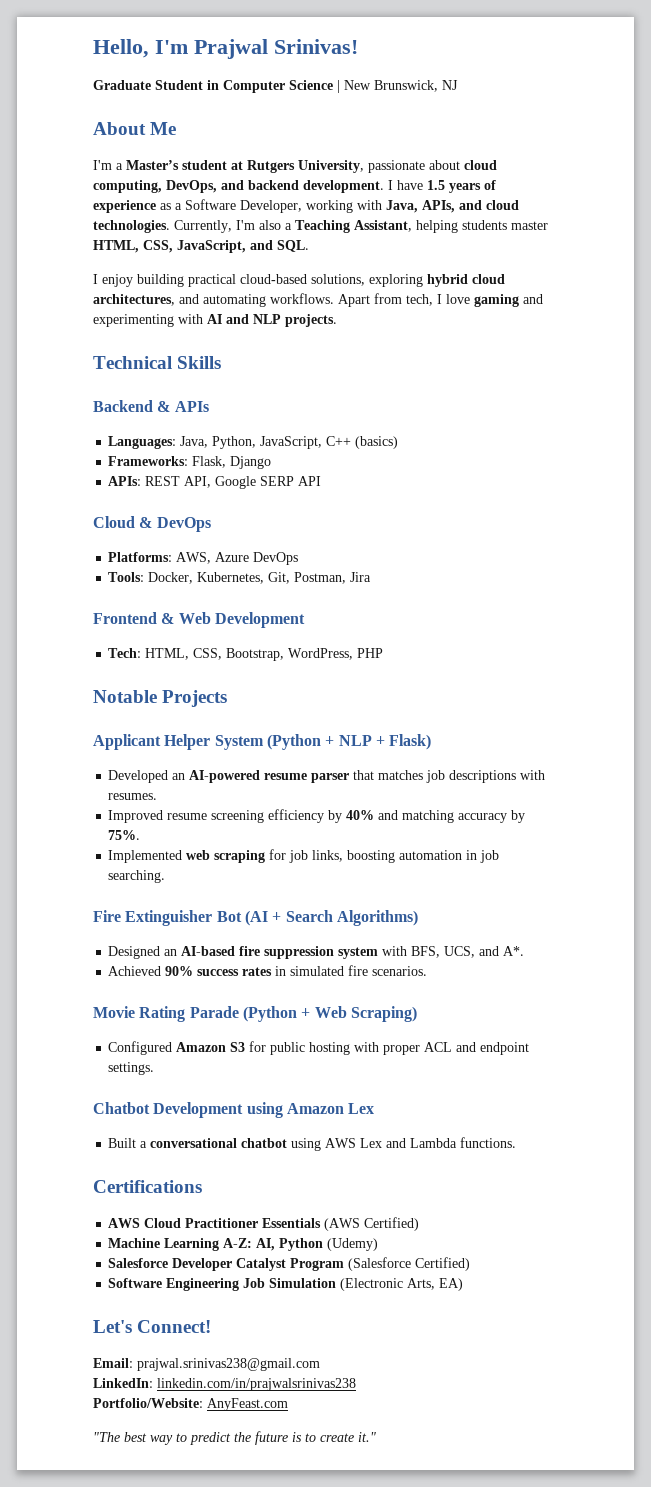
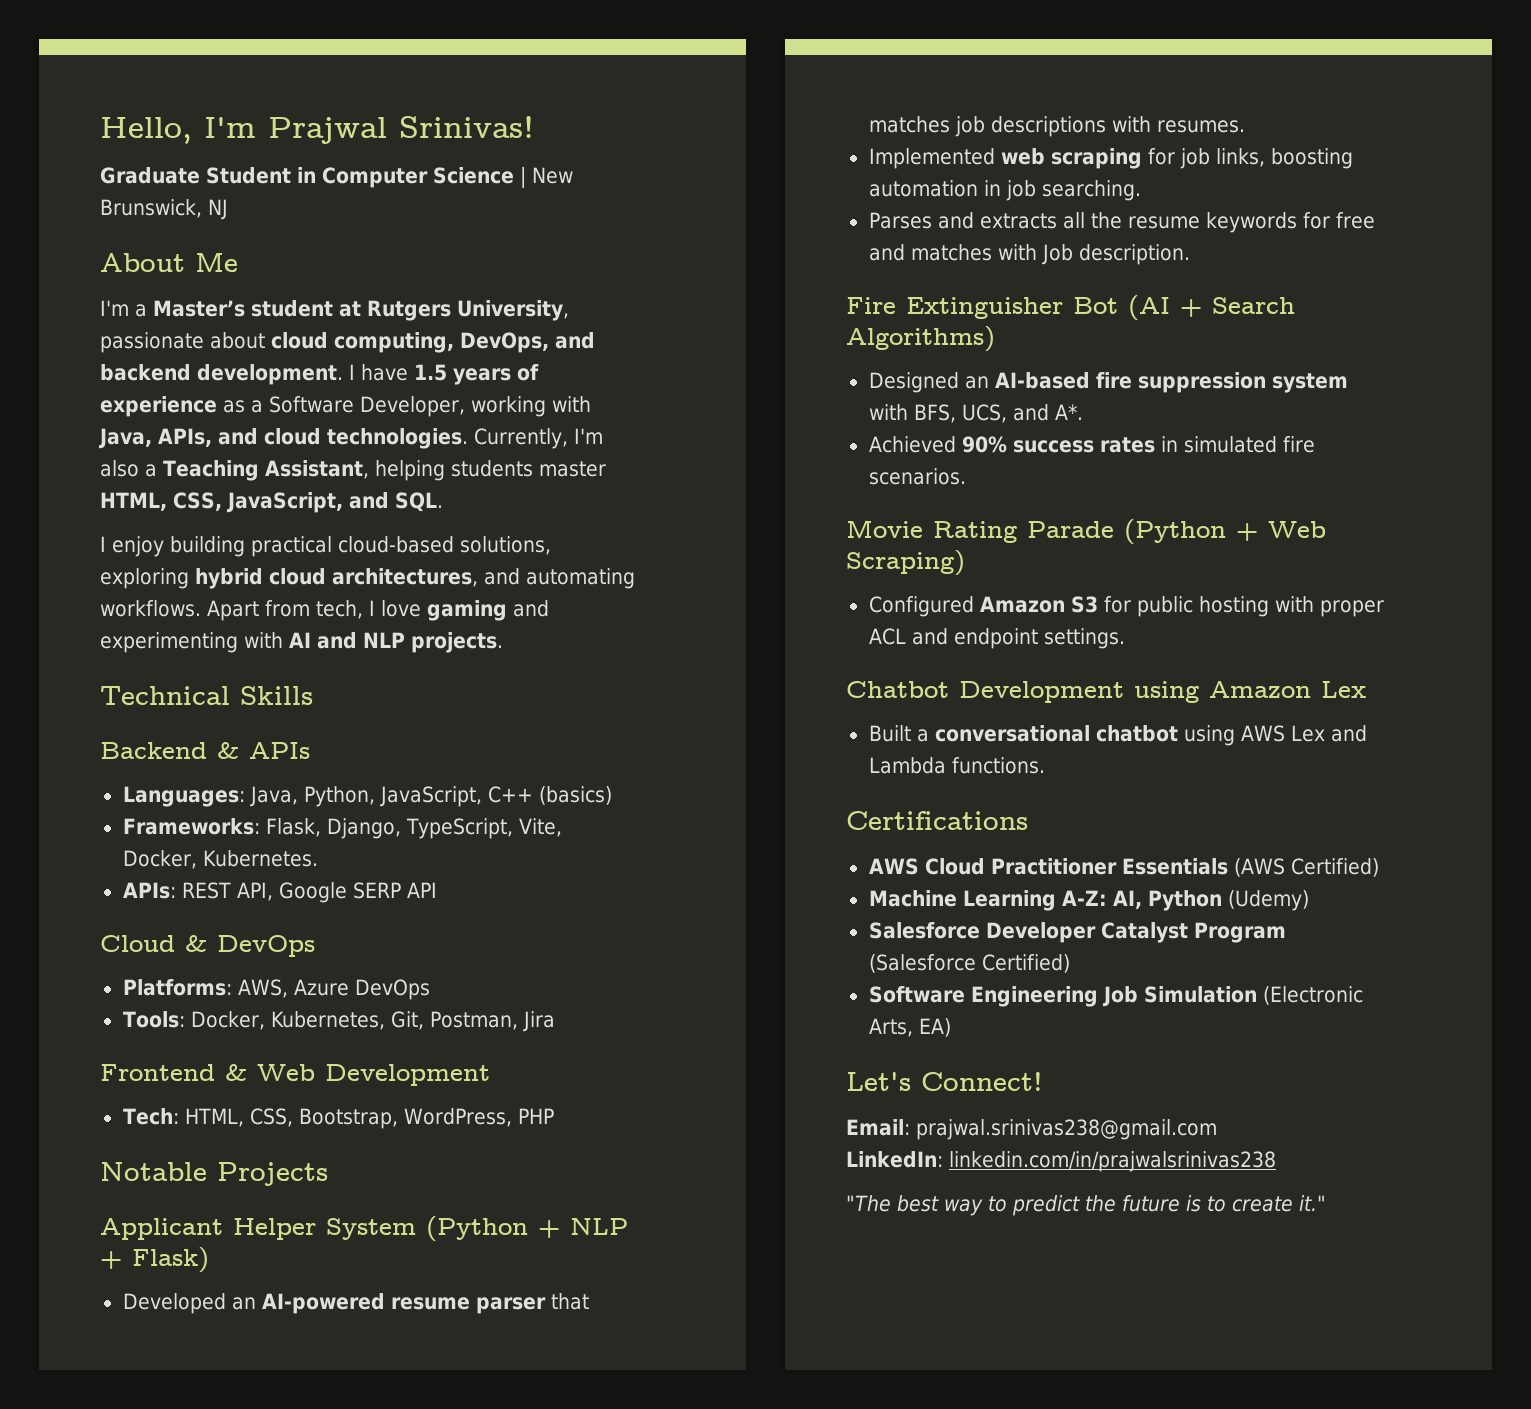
[230,456,272,469] Django -> [326,818,563,839] [122,850,318,869] Django, TypeScript, Vite, Docker, Kubernetes.
[108,809,526,823] [108,830,141,840] // Improved resume screening efficiency by 40% and matching accuracy by 75%. -> (1245, 126) none
(166, 876) none -> [868,212,1375,233] [868,244,1190,265] // Parses and extracts all the resume keywords for free and matches with Job description.
[93,1398,288,1411] // Portfolio/Website: AnyFeast.com -> (1276, 1161) none

